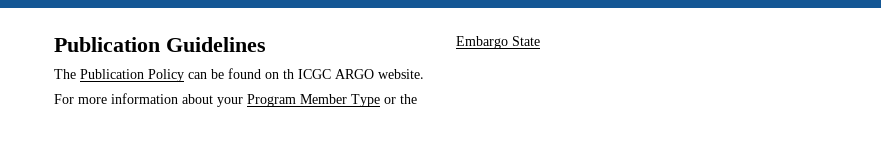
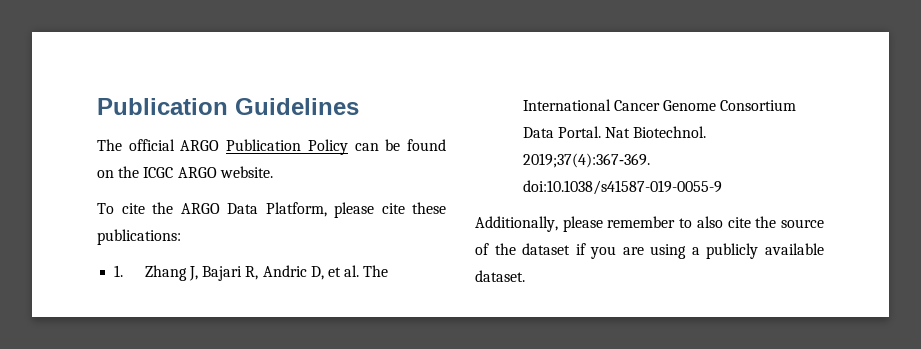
(76, 74) none -> [128,139,220,151] official ARGO
[283,69,294,79] th -> [118,166,140,178] the
[54,93,417,107] [456,36,540,49] For more information about your Program Member Type or the Embargo State -> [97,202,446,218] [97,229,181,245] [114,265,389,281] [522,99,797,111] [522,126,707,138] [522,153,650,168] [522,180,722,195] [475,216,824,232] [475,243,824,259] [475,270,525,282] To cite the ARGO Data Platform, please cite these publications: // 1. Zhang J, Bajari R, Andric D, et al. The International Cancer Genome Consortium Data Portal. Nat Biotechnol. 2019;37(4):367‐369. doi:10.1038/s41587-019-0055-9 // Additionally, please remember to also cite the source of the dataset if you are using a publicly available dataset.

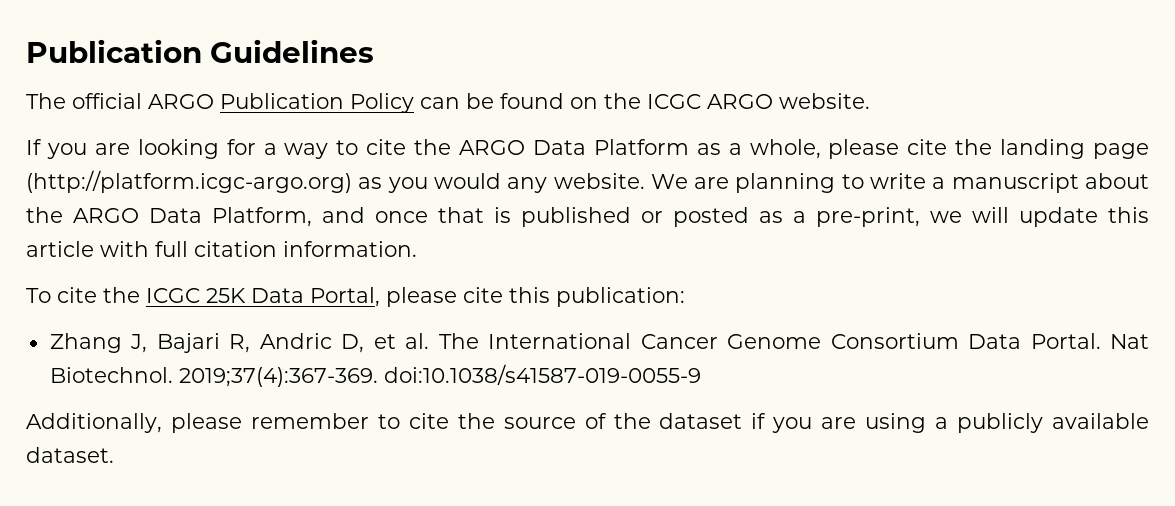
[97,202,446,218] [97,229,181,245] [114,265,124,277] To cite the ARGO Data Platform, please cite these publications: // 1. -> [26,139,1149,159] [26,170,1149,193] [26,207,1149,227] [26,241,417,257] [26,287,685,307] If you are looking for a way to cite the ARGO Data Platform as a whole, please cite the landing page (http://platform.icgc-argo.org) as you would any website. We are planning to write a manuscript about the ARGO Data Platform, and once that is published or posted as a pre-print, we will update this article with full citation information. // To cite the ICGC 25K Data Portal, please cite this publication: //
[696,216,723,228] also -> (400, 421) none

